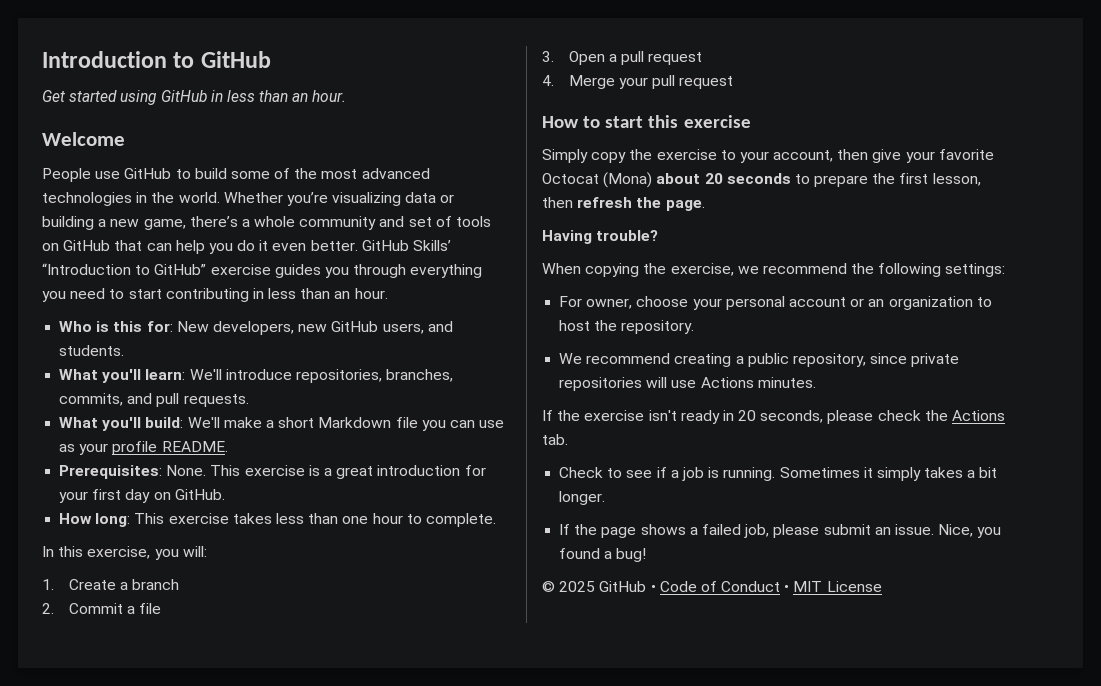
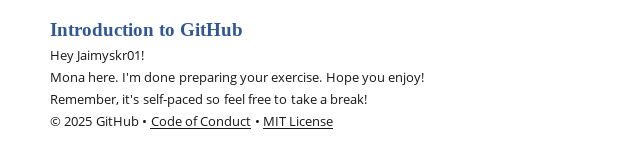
[42,90,347,105] [42,132,125,146] [42,168,430,182] [42,192,455,206] [42,216,492,230] [42,240,452,254] [42,263,483,278] [42,288,388,302] [59,321,453,335] [59,345,125,356] [59,369,454,383] [59,393,249,407] [59,417,505,431] [59,441,228,455] [59,465,486,479] [59,489,225,503] [59,513,496,527] [42,546,207,560] [42,579,180,590] [42,603,162,614] [542,51,703,65] [542,75,734,89] [542,115,751,128] [542,149,994,163] [542,172,981,188] [542,197,705,211] [542,230,659,244] [542,263,1006,277] [559,296,992,310] [559,320,695,334] [559,353,960,367] [559,377,816,391] [542,410,1006,424] [542,434,568,445] [559,467,998,481] [559,491,606,505] [559,524,1002,538] [559,548,647,562] Get started using GitHub in less than an hour. // Welcome // People use GitHub to build some of the most advanced technologies in the world. Whether you’re visualizing data or building a new game, there’s a whole community and set of tools on GitHub that can help you do it even better. GitHub Skills’ “Introduction to GitHub” exercise guides you through everything you need to start contributing in less than an hour. // Who is this for: New developers, new GitHub users, and students. // What you'll learn: We'll introduce repositories, branches, commits, and pull requests. // What you'll build: We'll make a short Markdown file you can use as your profile README. // Prerequisites: None. This exercise is a great introduction for your first day on GitHub. // How long: This exercise takes less than one hour to complete. // In this exercise, you will: // 1. Create a branch // 2. Commit a file // 3. Open a pull request // 4. Merge your pull request // How to start this exercise // Simply copy the exercise to your account, then give your favorite Octocat (Mona) about 20 seconds to prepare the first lesson, then refresh the page. // Having trouble? // When copying the exercise, we recommend the following settings: // For owner, choose your personal account or an organization to host the repository. // We recommend creating a public repository, since private repositories will use Actions minutes. // If the exercise isn't ready in 20 seconds, please check the Actions tab. // Check to see if a job is running. Sometimes it simply takes a bit longer. // If the page shows a failed job, please submit an issue. Nice, you found a bug! -> [50,50,145,63] [50,72,425,85] [50,94,368,107] Hey Jaimyskr01! // Mona here. I'm done preparing your exercise. Hope you enjoy! // Remember, it's self-paced so feel free to take a break!

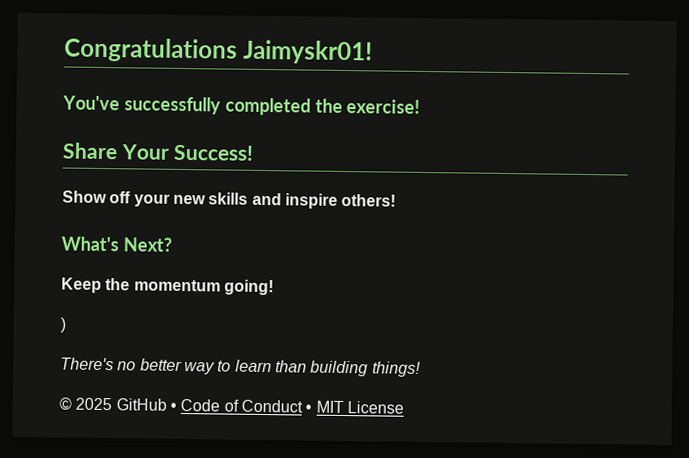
[50,23,244,36] [50,50,145,63] [50,72,425,85] [50,94,368,107] Introduction to GitHub // Hey Jaimyskr01! // Mona here. I'm done preparing your exercise. Hope you enjoy! // Remember, it's self-paced so feel free to take a break! -> [64,37,374,65] [62,95,421,116] [62,142,255,161] [62,190,397,209] [61,236,172,252] [61,277,274,296] [60,317,66,333] [60,357,421,377] Congratulations Jaimyskr01! // You've successfully completed the exercise! // Share Your Success! // Show off your new skills and inspire others! // What's Next? // Keep the momentum going! // ) // There's no better way to learn than building things!

